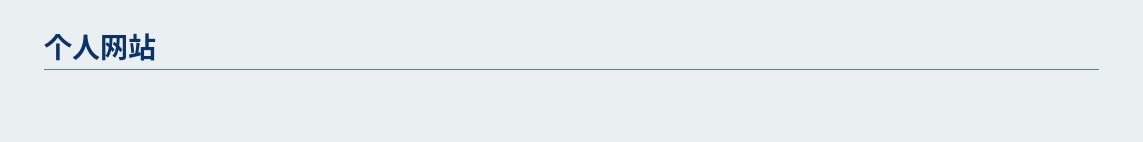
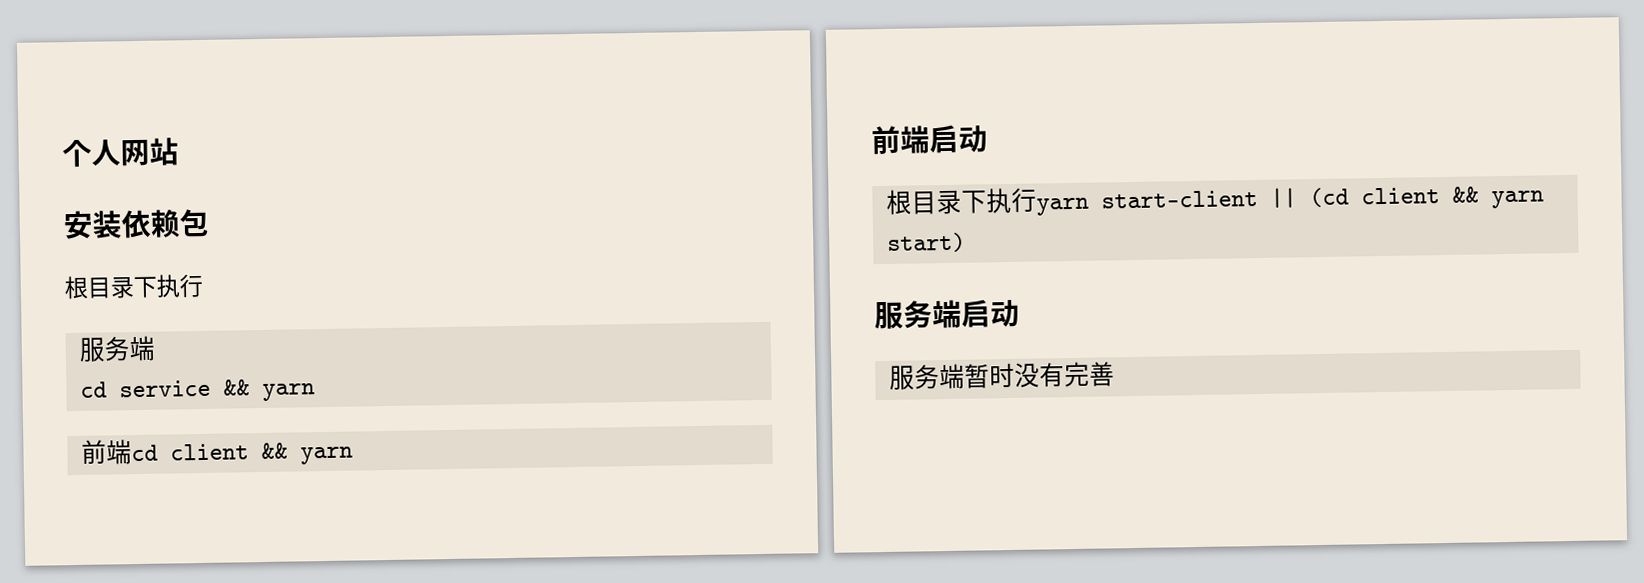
(156, 47) none -> [63,208,210,240] [64,273,204,300] [78,335,156,362] [79,379,315,402] [80,439,353,465] [871,124,988,155] [885,186,1544,216] [886,232,966,253] [874,299,1020,330] [888,361,1115,390] // 安装依赖包 // 根目录下执行 // 服务端 // cd service && yarn // 前端cd client && yarn // 前端启动 // 根目录下执行yarn start-client || (cd client && yarn start) // 服务端启动 // 服务端暂时没有完善

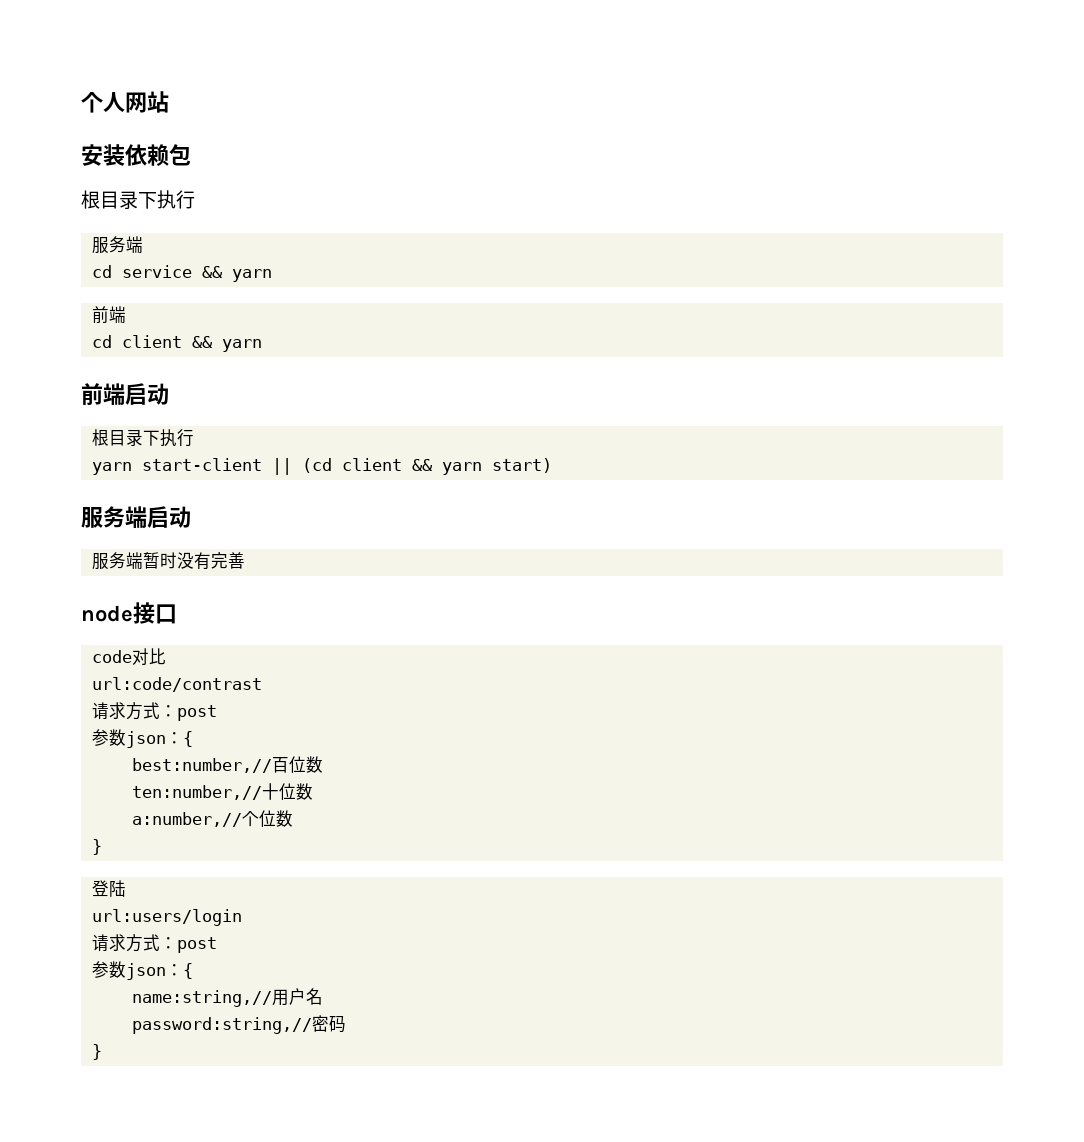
(132, 452) none -> (127, 314) //
(1037, 200) none -> (195, 438) //
(1115, 374) none -> [81,602,177,624] [92,648,167,665] [92,677,263,692] [92,702,218,721] [92,729,194,748] [132,756,324,773] [132,783,314,800] [132,810,294,827] [92,839,103,855] [92,880,127,897] [92,909,243,926] [92,934,218,953] [92,961,194,980] [132,988,324,1007] [132,1015,347,1034] [92,1044,103,1060] // node接口 // code对比 // url:code/contrast // 请求方式：post // 参数json：{ // best:number,//百位数 // ten:number,//十位数 // a:number,//个位数 // } // 登陆 // url:users/login // 请求方式：post // 参数json：{ // name:string,//用户名 // password:string,//密码 // }

